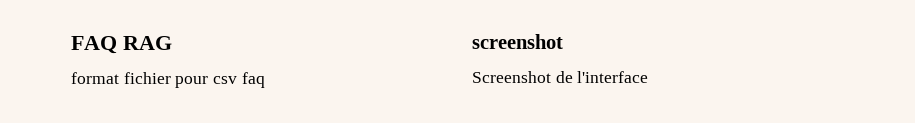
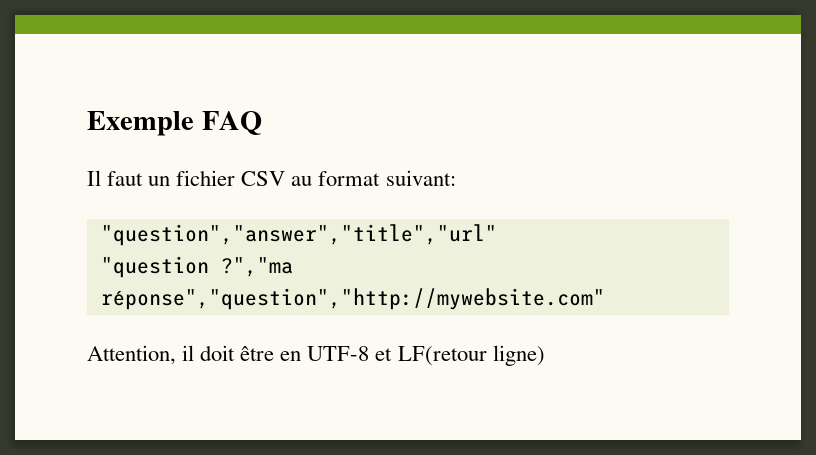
(71, 45) none -> [87,111,194,136] Exemple
[123,36,172,50] [71,72,265,88] [472,34,563,49] [472,71,649,83] RAG // format fichier pour csv faq // screenshot // Screenshot de l'interface -> [87,170,456,186] [100,224,497,246] [100,256,293,278] [100,288,605,310] [87,345,545,366] // Il faut un fichier CSV au format suivant: // "question","answer","title","url" // "question ?","ma réponse","question","http://mywebsite.com" // Attention, il doit être en UTF-8 et LF(retour ligne)

